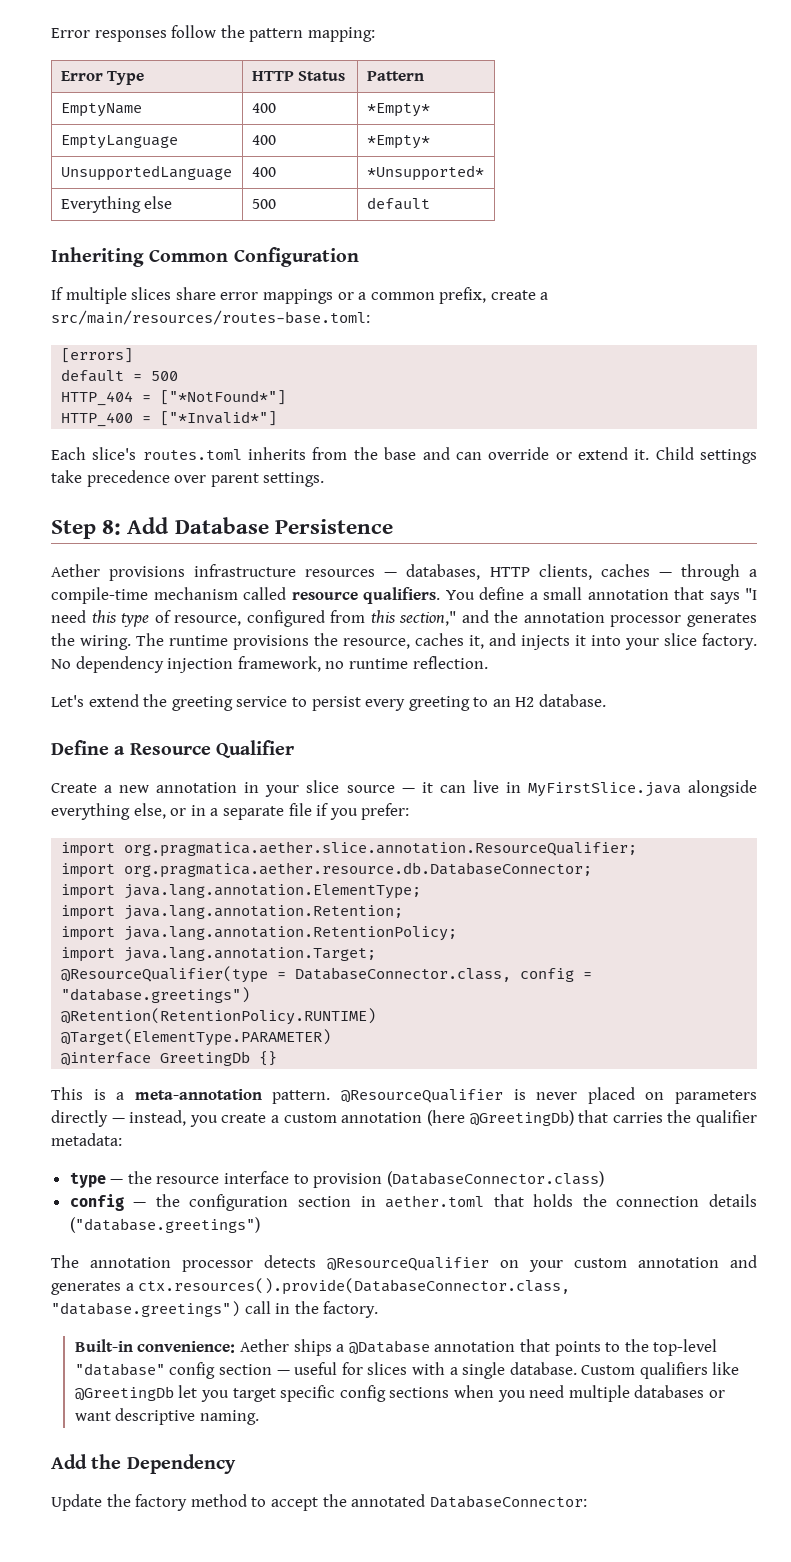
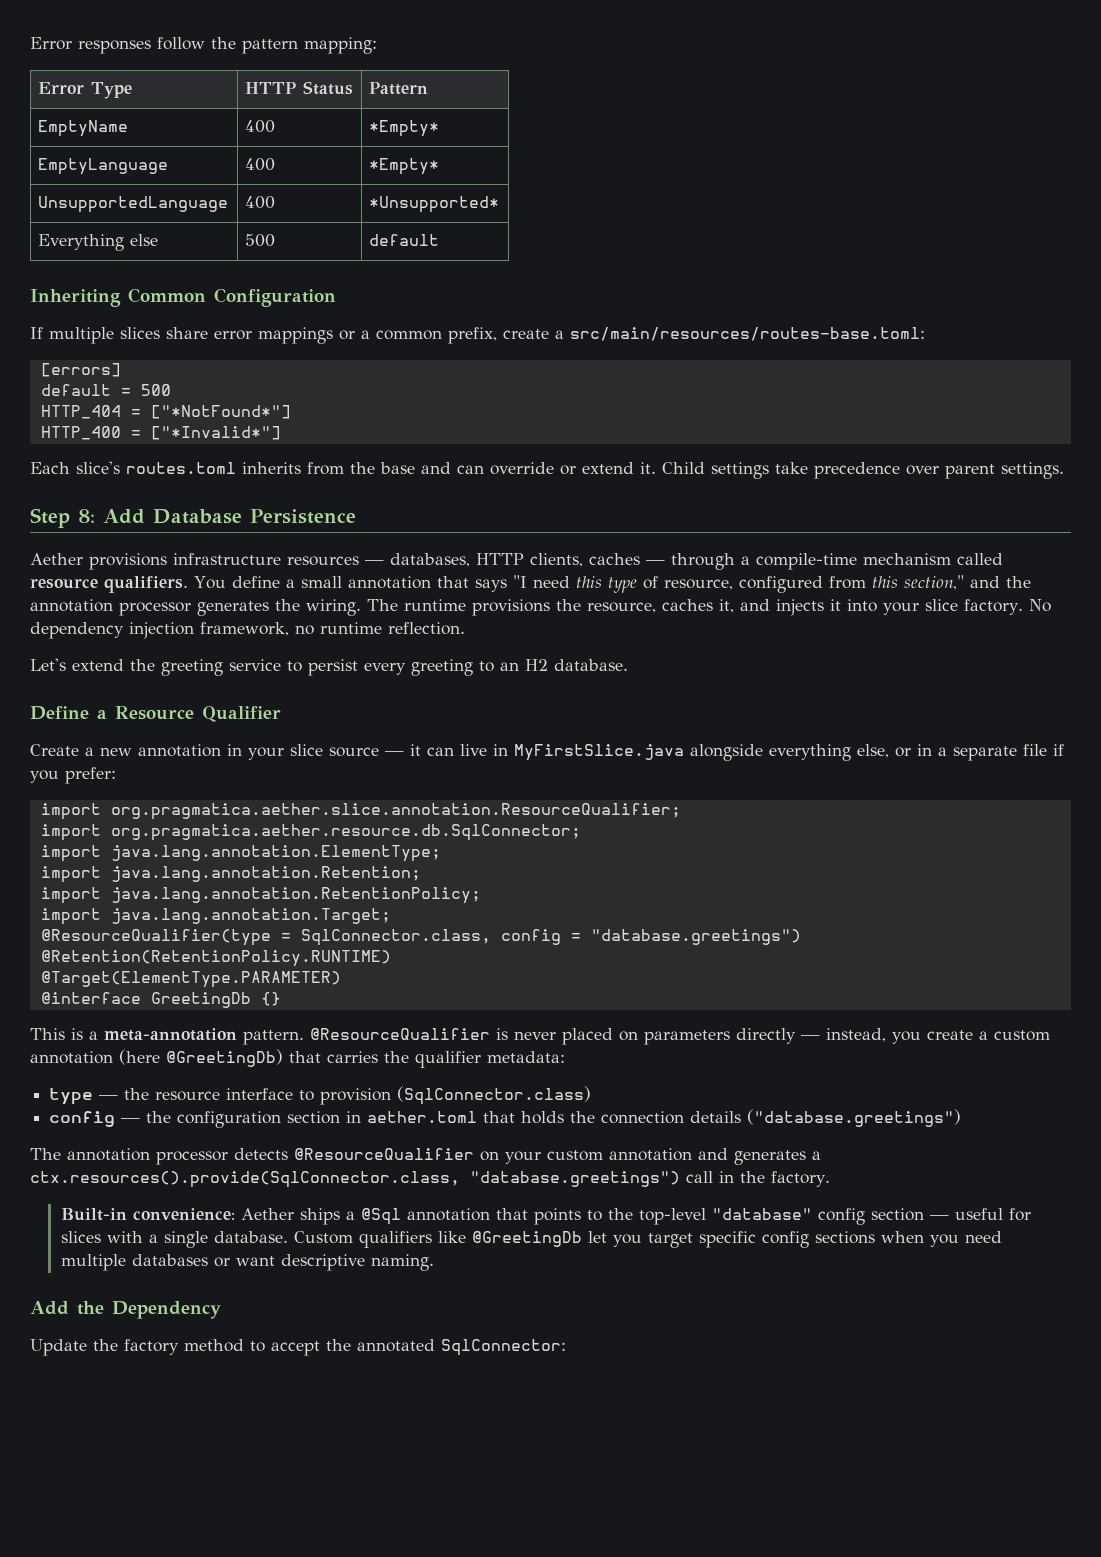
[124,862,593,878] org.pragmatica.aether.resource.db.DatabaseConnector; -> [110,824,581,841] org.pragmatica.aether.resource.db.SqlConnector;
[295,967,512,982] DatabaseConnector.class, -> [300,929,491,946] SqlConnector.class,
[386,1171,604,1187] (DatabaseConnector.class) -> [397,1086,592,1105] (SqlConnector.class)
[138,1278,571,1295] ctx.resources().provide(DatabaseConnector.class, -> [30,1171,460,1188] ctx.resources().provide(SqlConnector.class,
[348,1340,430,1355] @Database -> [360,1208,401,1225] @Sql
[429,1495,587,1508] DatabaseConnector: -> [441,1339,566,1356] SqlConnector:

